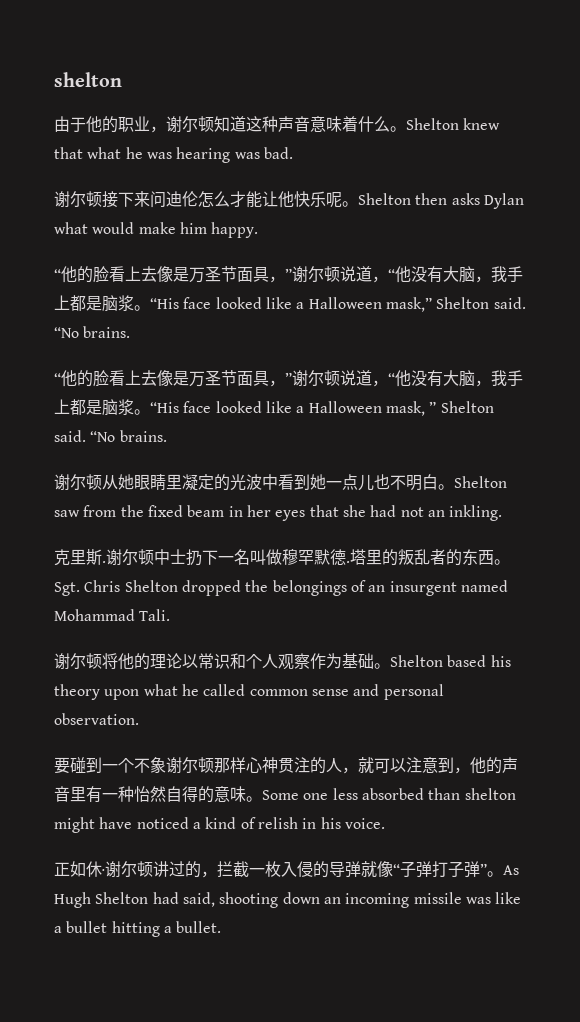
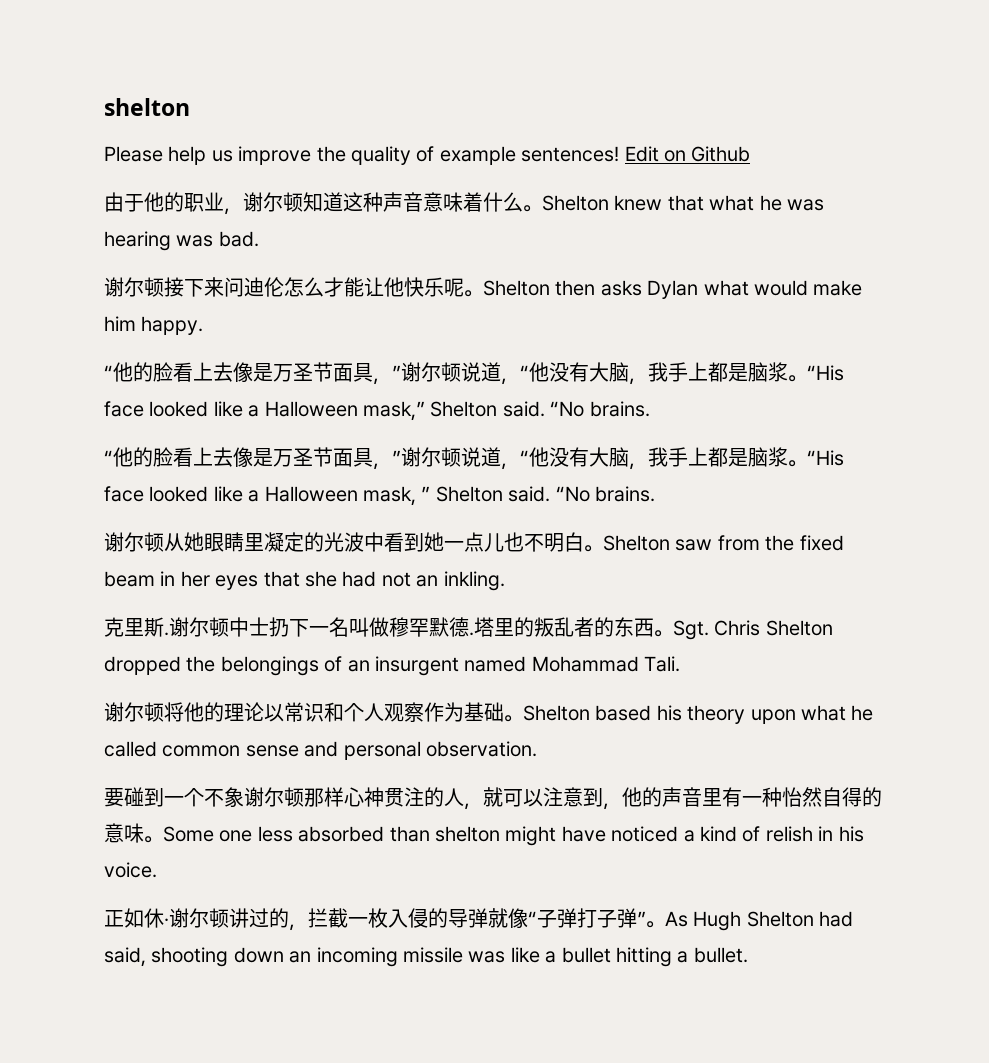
[54,72,122,87] shelton -> [104,98,190,116] [104,146,751,165] shelton // Please help us improve the quality of example sentences! Edit on Github

